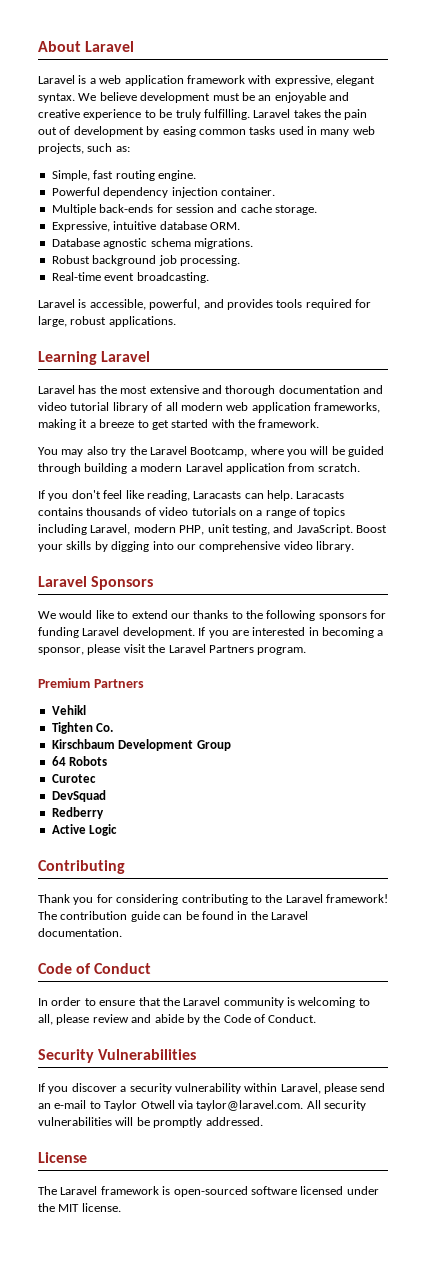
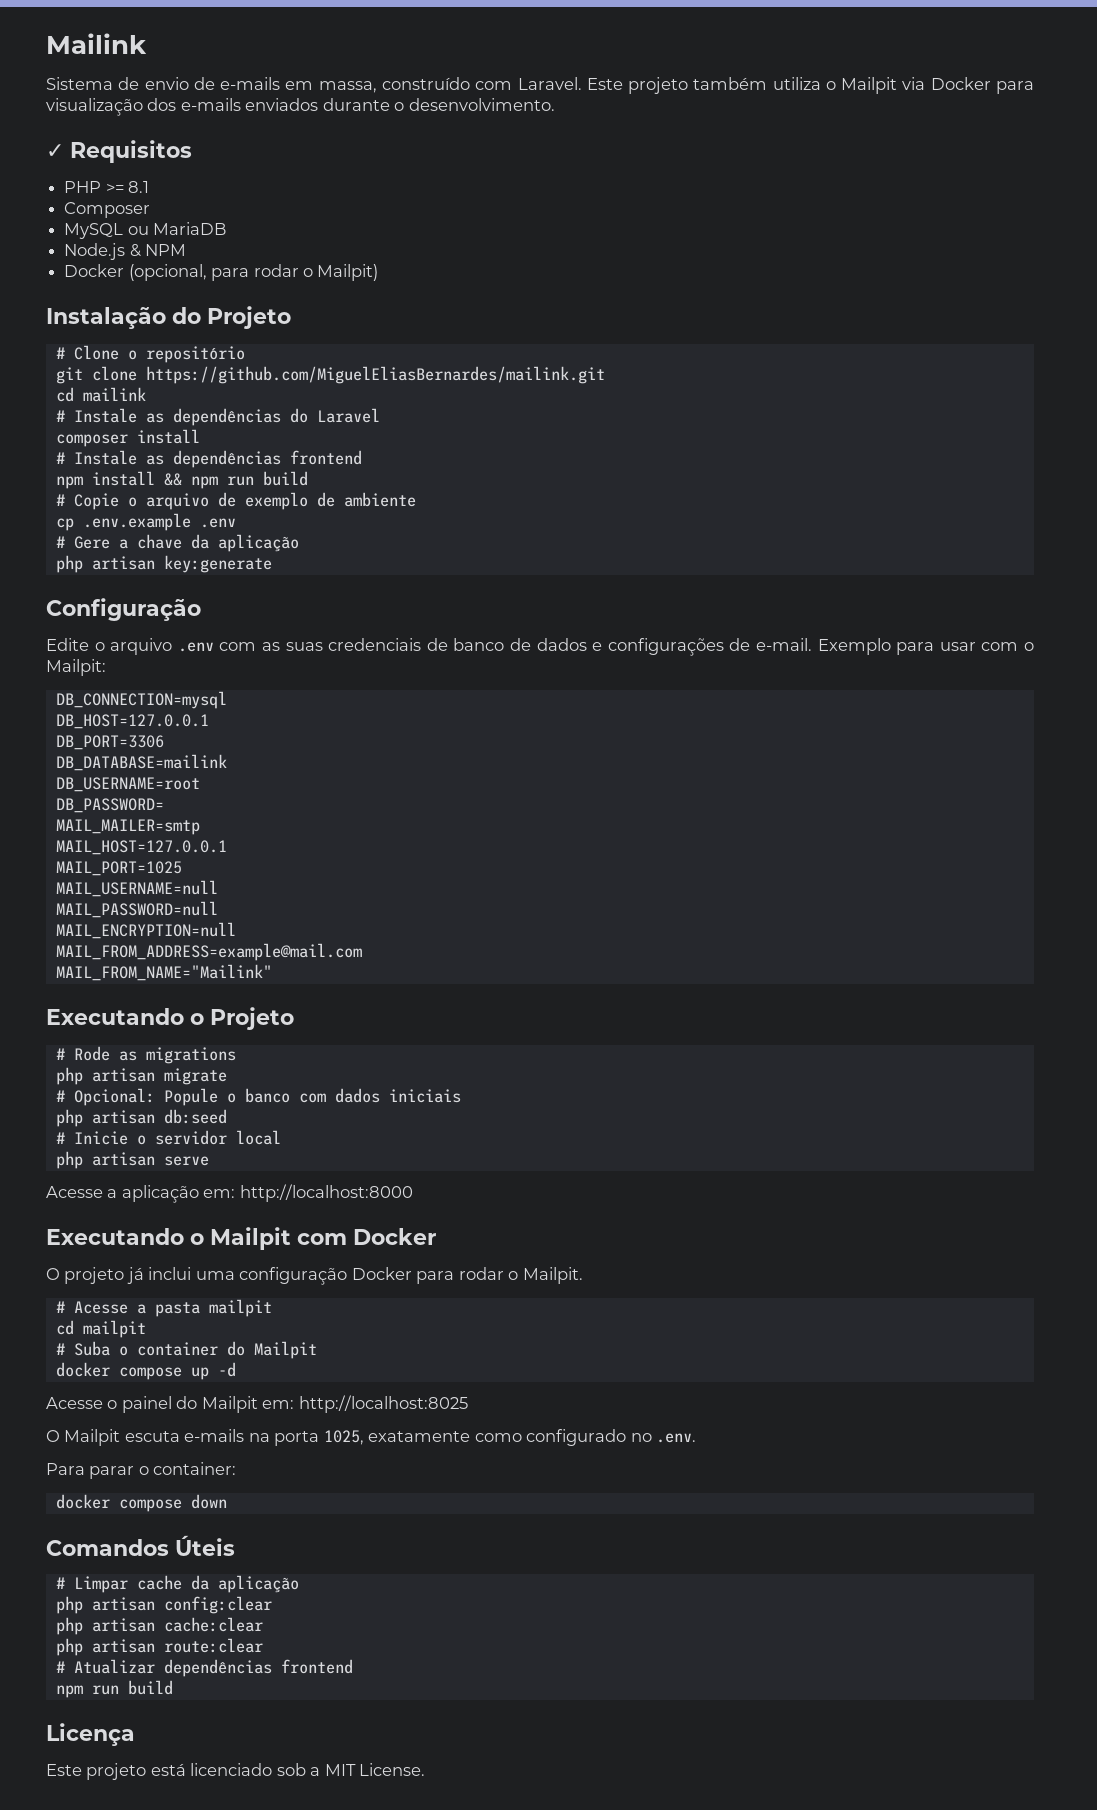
[38,41,135,52] [38,75,375,86] [38,92,349,103] [38,109,368,120] [38,126,375,137] [38,143,130,154] [51,170,196,181] [51,187,275,198] [51,204,317,215] [51,221,240,232] [51,238,253,249] [51,255,240,266] [51,272,209,283] [38,299,371,310] [38,316,176,327] [38,351,151,365] [38,385,383,396] [38,402,380,413] [38,419,320,430] [38,446,385,457] [38,463,360,474] [38,490,345,501] [38,507,346,518] [38,524,387,535] [38,541,354,552] [38,576,154,590] [38,610,387,621] [38,627,384,638] [38,644,307,655] [38,678,144,688] [51,705,86,715] [51,722,114,734] [51,739,231,751] [51,756,108,766] [51,774,96,783] [51,790,106,802] [51,807,104,819] [51,824,118,836] [38,860,125,874] [38,894,388,905] [38,911,308,922] [38,928,122,937] [38,963,152,974] [38,997,370,1008] [38,1014,317,1025] [38,1049,197,1063] [38,1083,386,1094] [38,1100,366,1111] [38,1117,263,1128] [38,1152,87,1163] [38,1186,379,1197] [38,1203,121,1212] About Laravel // Laravel is a web application framework with expressive, elegant syntax. We believe development must be an enjoyable and creative experience to be truly fulfilling. Laravel takes the pain out of development by easing common tasks used in many web projects, such as: // Simple, fast routing engine. // Powerful dependency injection container. // Multiple back-ends for session and cache storage. // Expressive, intuitive database ORM. // Database agnostic schema migrations. // Robust background job processing. // Real-time event broadcasting. // Laravel is accessible, powerful, and provides tools required for large, robust applications. // Learning Laravel // Laravel has the most extensive and thorough documentation and video tutorial library of all modern web application frameworks, making it a breeze to get started with the framework. // You may also try the Laravel Bootcamp, where you will be guided through building a modern Laravel application from scratch. // If you don't feel like reading, Laracasts can help. Laracasts contains thousands of video tutorials on a range of topics including Laravel, modern PHP, unit testing, and JavaScript. Boost your skills by digging into our comprehensive video library. // Laravel Sponsors // We would like to extend our thanks to the following sponsors for funding Laravel development. If you are interested in becoming a sponsor, please visit the Laravel Partners program. // Premium Partners // Vehikl // Tighten Co. // Kirschbaum Development Group // 64 Robots // Curotec // DevSquad // Redberry // Active Logic // Contributing // Thank you for considering contributing to the Laravel framework! The contribution guide can be found in the Laravel documentation. // Code of Conduct // In order to ensure that the Laravel community is welcoming to all, please review and abide by the Code of Conduct. // Security Vulnerabilities // If you discover a security vulnerability within Laravel, please send an e-mail to Taylor Otwell via taylor@laravel.com. All security vulnerabilities will be promptly addressed. // License // The Laravel framework is open-sourced software licensed under the MIT license. -> [46,33,147,54] [46,77,1035,94] [46,98,555,116] [46,140,192,163] [64,181,150,193] [64,202,151,218] [64,222,227,239] [64,243,187,260] [64,264,379,281] [46,306,291,329] [55,345,245,363] [55,366,605,384] [55,387,146,402] [55,408,380,426] [55,429,200,447] [55,450,362,468] [55,471,308,489] [55,492,416,510] [55,513,236,531] [55,534,299,552] [55,555,272,573] [46,598,201,621] [46,638,1035,656] [46,659,106,676] [55,691,227,709] [55,714,209,729] [55,735,164,750] [55,754,227,771] [55,777,200,792] [55,798,164,813] [55,819,200,835] [55,840,227,855] [55,861,182,876] [55,880,218,897] [55,901,218,918] [55,922,236,939] [55,943,362,961] [55,964,272,981] [46,1007,294,1030] [55,1046,236,1064] [55,1067,227,1085] [55,1088,461,1106] [55,1109,227,1127] [55,1130,281,1145] [55,1151,209,1169] [46,1184,413,1203] [46,1227,436,1250] [46,1267,583,1285] [55,1299,272,1317] [55,1320,146,1338] [55,1341,317,1359] [55,1362,236,1380] [46,1395,468,1413] [46,1429,697,1446] [46,1462,237,1479] [55,1494,227,1512] [46,1535,235,1556] [55,1575,299,1593] [55,1596,272,1614] [55,1617,263,1635] [55,1638,263,1656] [55,1659,353,1677] [55,1680,173,1698] [46,1723,135,1746] [46,1763,426,1780] Mailink // Sistema de envio de e-mails em massa, construído com Laravel. Este projeto também utiliza o Mailpit via Docker para visualização dos e-mails enviados durante o desenvolvimento. // ✓ Requisitos // PHP >= 8.1 // Composer // MySQL ou MariaDB // Node.js & NPM // Docker (opcional, para rodar o Mailpit) // Instalação do Projeto // # Clone o repositório // git clone https://github.com/MiguelEliasBernardes/mailink.git // cd mailink // # Instale as dependências do Laravel // composer install // # Instale as dependências frontend // npm install && npm run build // # Copie o arquivo de exemplo de ambiente // cp .env.example .env // # Gere a chave da aplicação // php artisan key:generate // Configuração // Edite o arquivo .env com as suas credenciais de banco de dados e configurações de e-mail. Exemplo para usar com o Mailpit: // DB_CONNECTION=mysql // DB_HOST=127.0.0.1 // DB_PORT=3306 // DB_DATABASE=mailink // DB_USERNAME=root // DB_PASSWORD= // MAIL_MAILER=smtp // MAIL_HOST=127.0.0.1 // MAIL_PORT=1025 // MAIL_USERNAME=null // MAIL_PASSWORD=null // MAIL_ENCRYPTION=null // MAIL_FROM_ADDRESS=example@mail.com // MAIL_FROM_NAME="Mailink" // Executando o Projeto // # Rode as migrations // php artisan migrate // # Opcional: Popule o banco com dados iniciais // php artisan db:seed // # Inicie o servidor local // php artisan serve // Acesse a aplicação em: http://localhost:8000 // Executando o Mailpit com Docker // O projeto já inclui uma configuração Docker para rodar o Mailpit. // # Acesse a pasta mailpit // cd mailpit // # Suba o container do Mailpit // docker compose up -d // Acesse o painel do Mailpit em: http://localhost:8025 // O Mailpit escuta e-mails na porta 1025, exatamente como configurado no .env. // Para parar o container: // docker compose down // Comandos Úteis // # Limpar cache da aplicação // php artisan config:clear // php artisan cache:clear // php artisan route:clear // # Atualizar dependências frontend // npm run build // Licença // Este projeto está licenciado sob a MIT License.

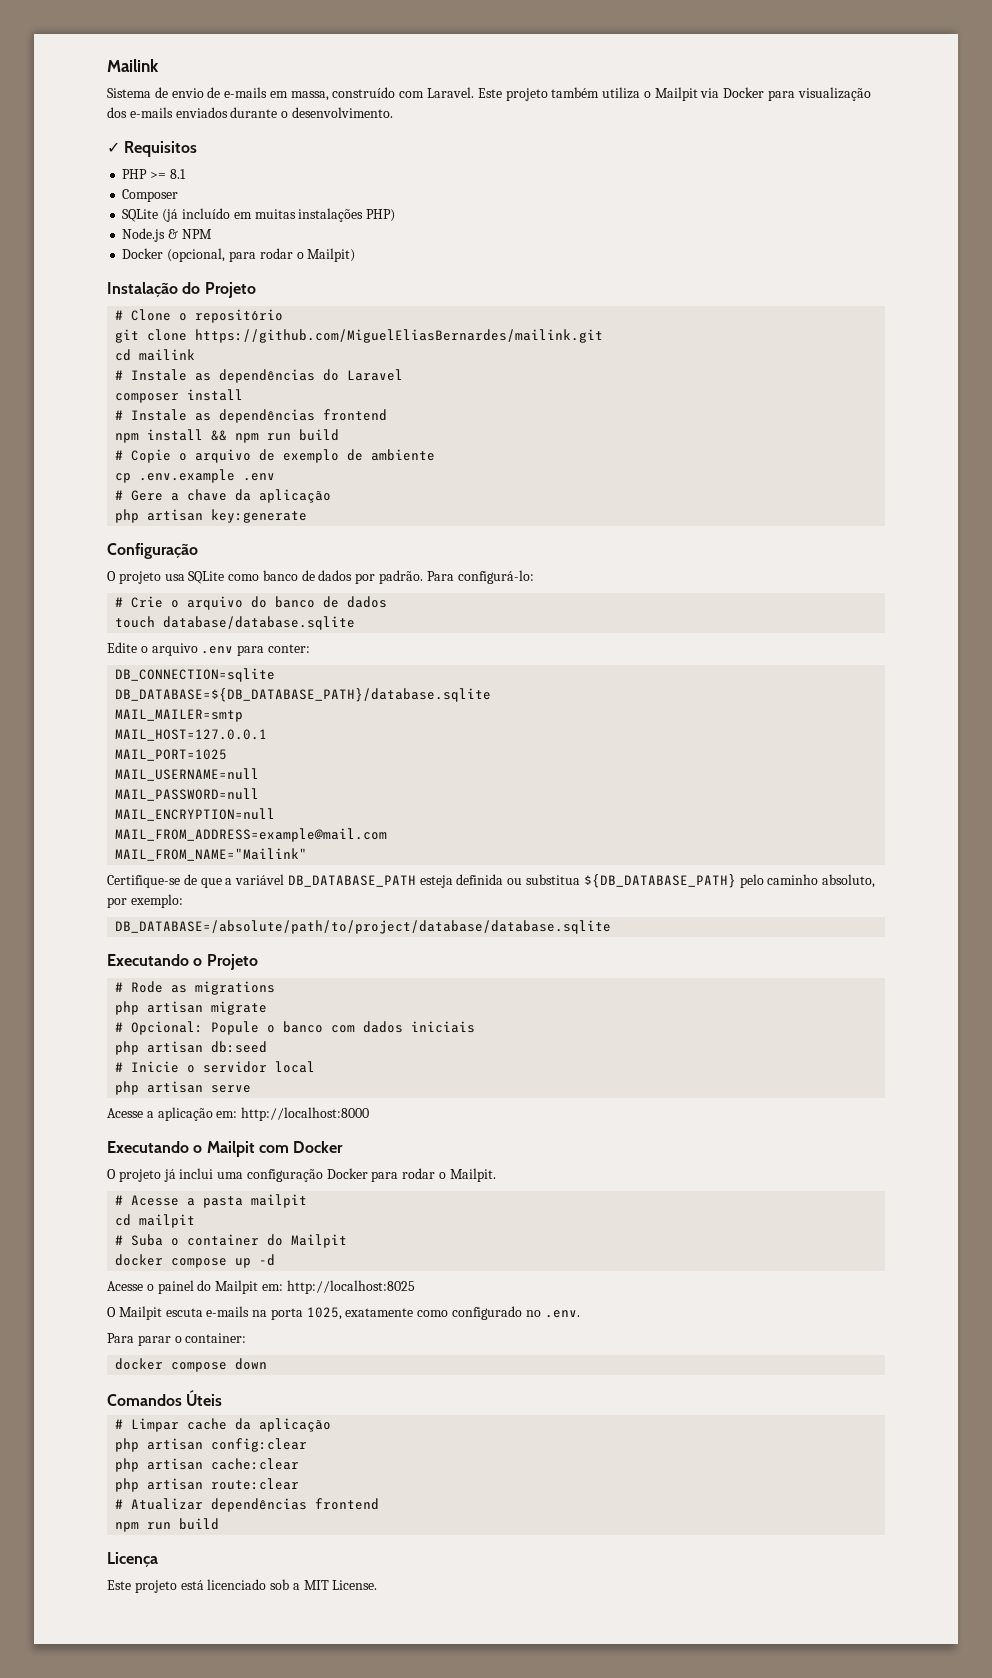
[64,222,227,239] MySQL ou MariaDB -> [122,208,396,222] SQLite (já incluído em muitas instalações PHP)
[46,638,1035,656] [46,659,106,676] [55,691,227,709] [55,714,209,729] [55,735,164,750] [55,754,227,771] [55,777,200,792] [55,798,164,813] Edite o arquivo .env com as suas credenciais de banco de dados e configurações de e-mail. Exemplo para usar com o Mailpit: // DB_CONNECTION=mysql // DB_HOST=127.0.0.1 // DB_PORT=3306 // DB_DATABASE=mailink // DB_USERNAME=root // DB_PASSWORD= -> [107,570,534,584] [115,596,388,610] [115,616,356,630] [107,642,310,656] [115,668,276,682] [115,688,492,702] O projeto usa SQLite como banco de dados por padrão. Para configurá-lo: // # Crie o arquivo do banco de dados // touch database/database.sqlite // Edite o arquivo .env para conter: // DB_CONNECTION=sqlite // DB_DATABASE=${DB_DATABASE_PATH}/database.sqlite
(272, 972) none -> [107,874,876,888] [107,894,183,908] [115,920,612,934] // Certifique-se de que a variável DB_DATABASE_PATH esteja definida ou substitua ${DB_DATABASE_PATH} pelo caminho absoluto, por exemplo: // DB_DATABASE=/absolute/path/to/project/database/database.sqlite

